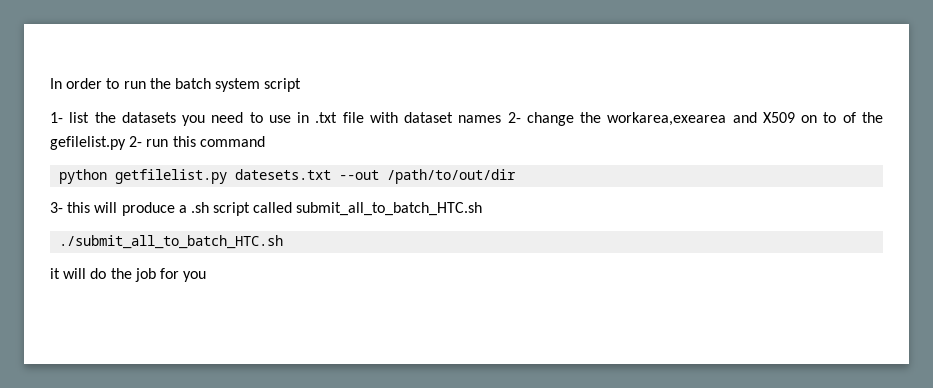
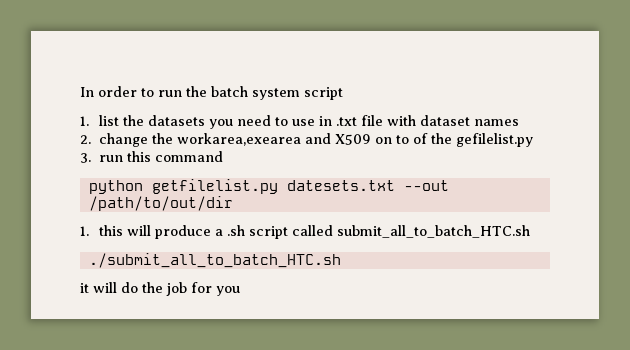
[50,112,63,123] 1- -> [80,116,89,126] 1.
[507,112,521,123] 2- -> [80,135,91,144] // 2.
[129,136,143,147] 2- -> [80,153,91,163] // 3.
[50,202,63,213] 3- -> [80,226,89,236] 1.

